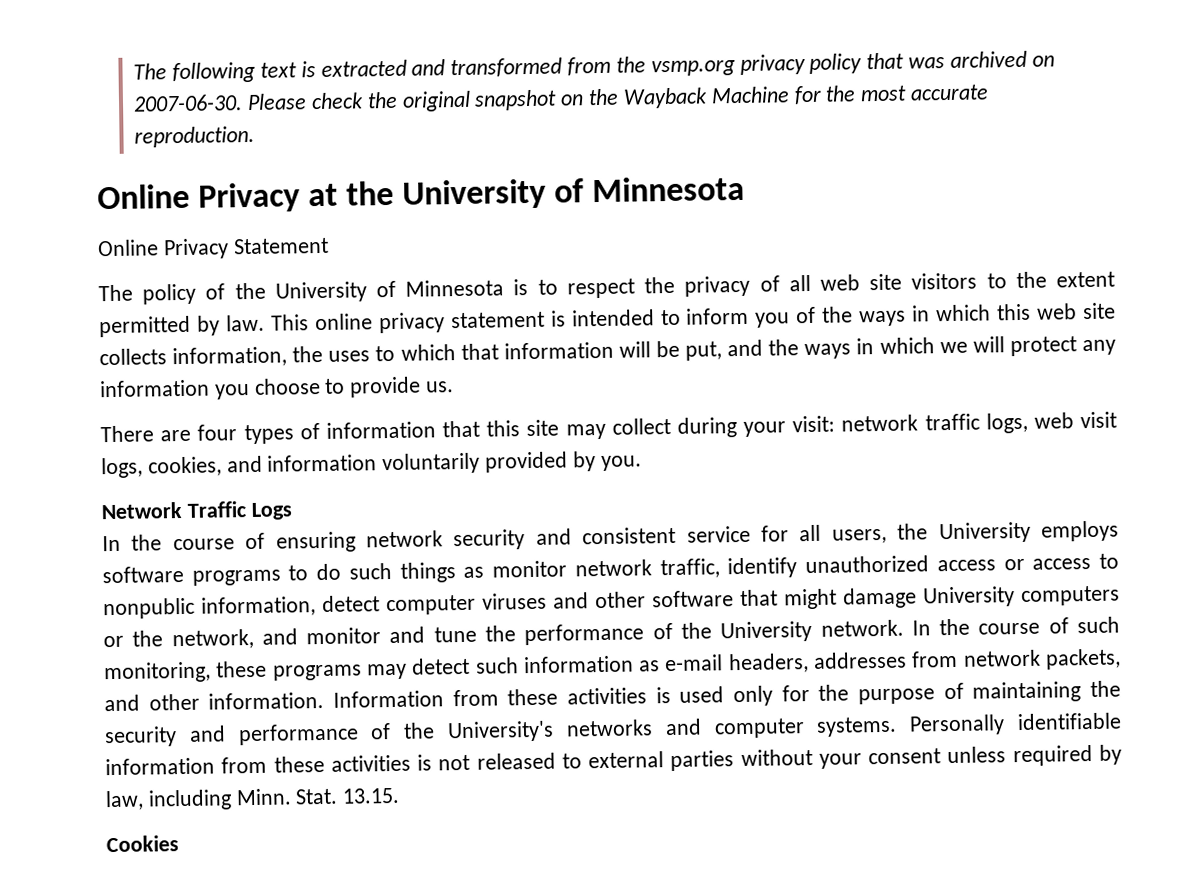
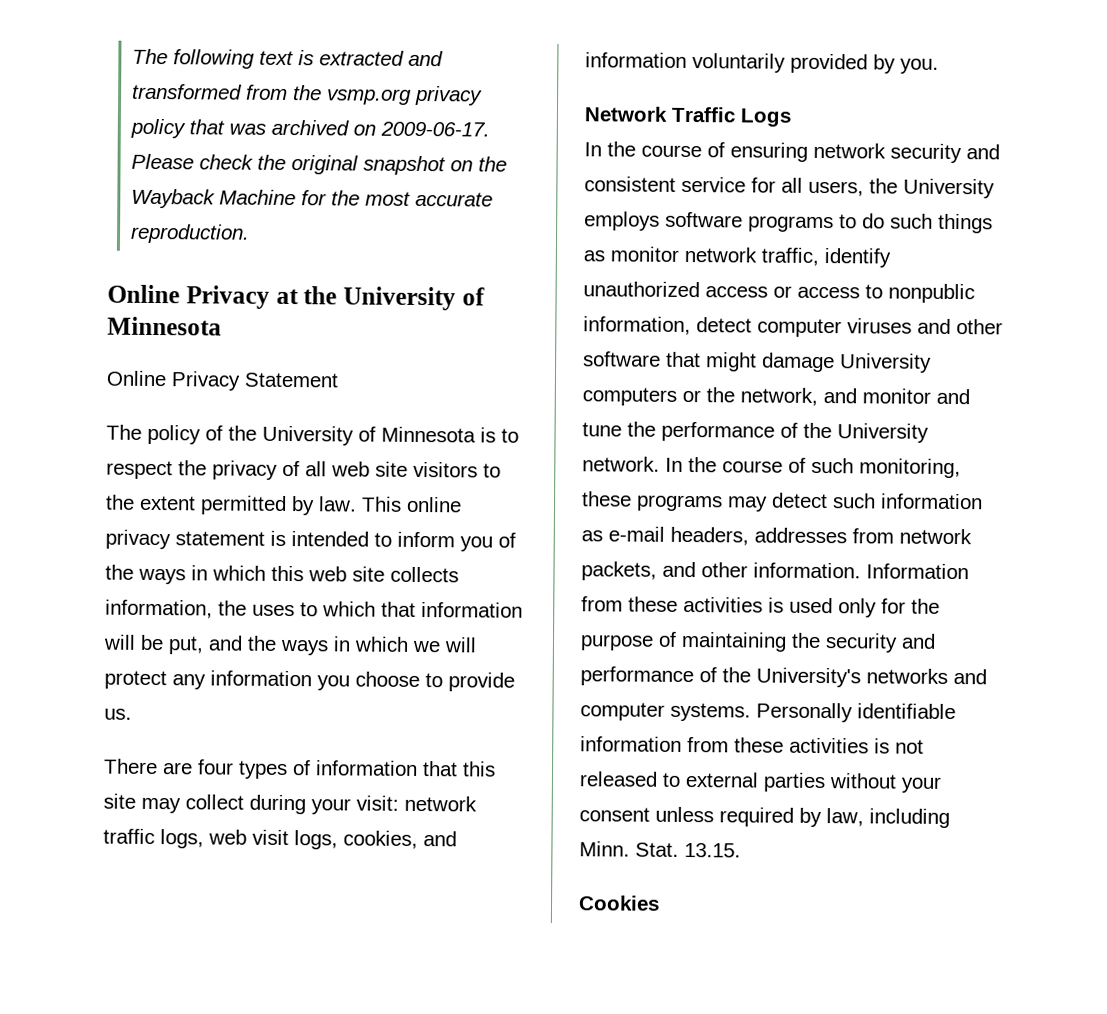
[133,94,244,112] 2007-06-30. -> [380,121,491,137] 2009-06-17.

